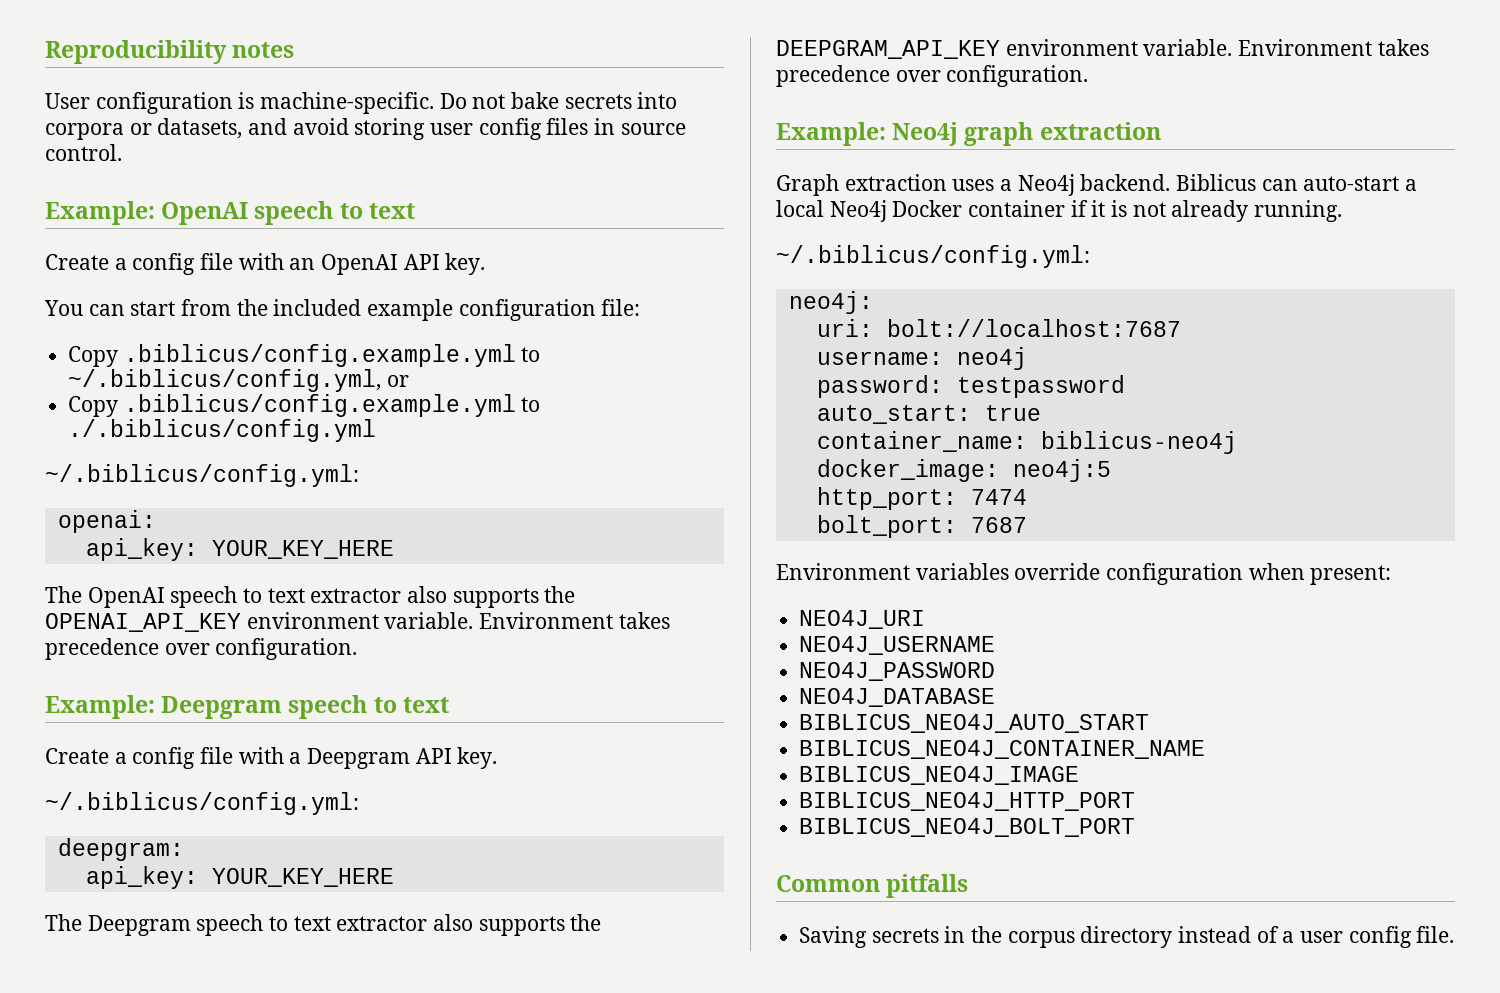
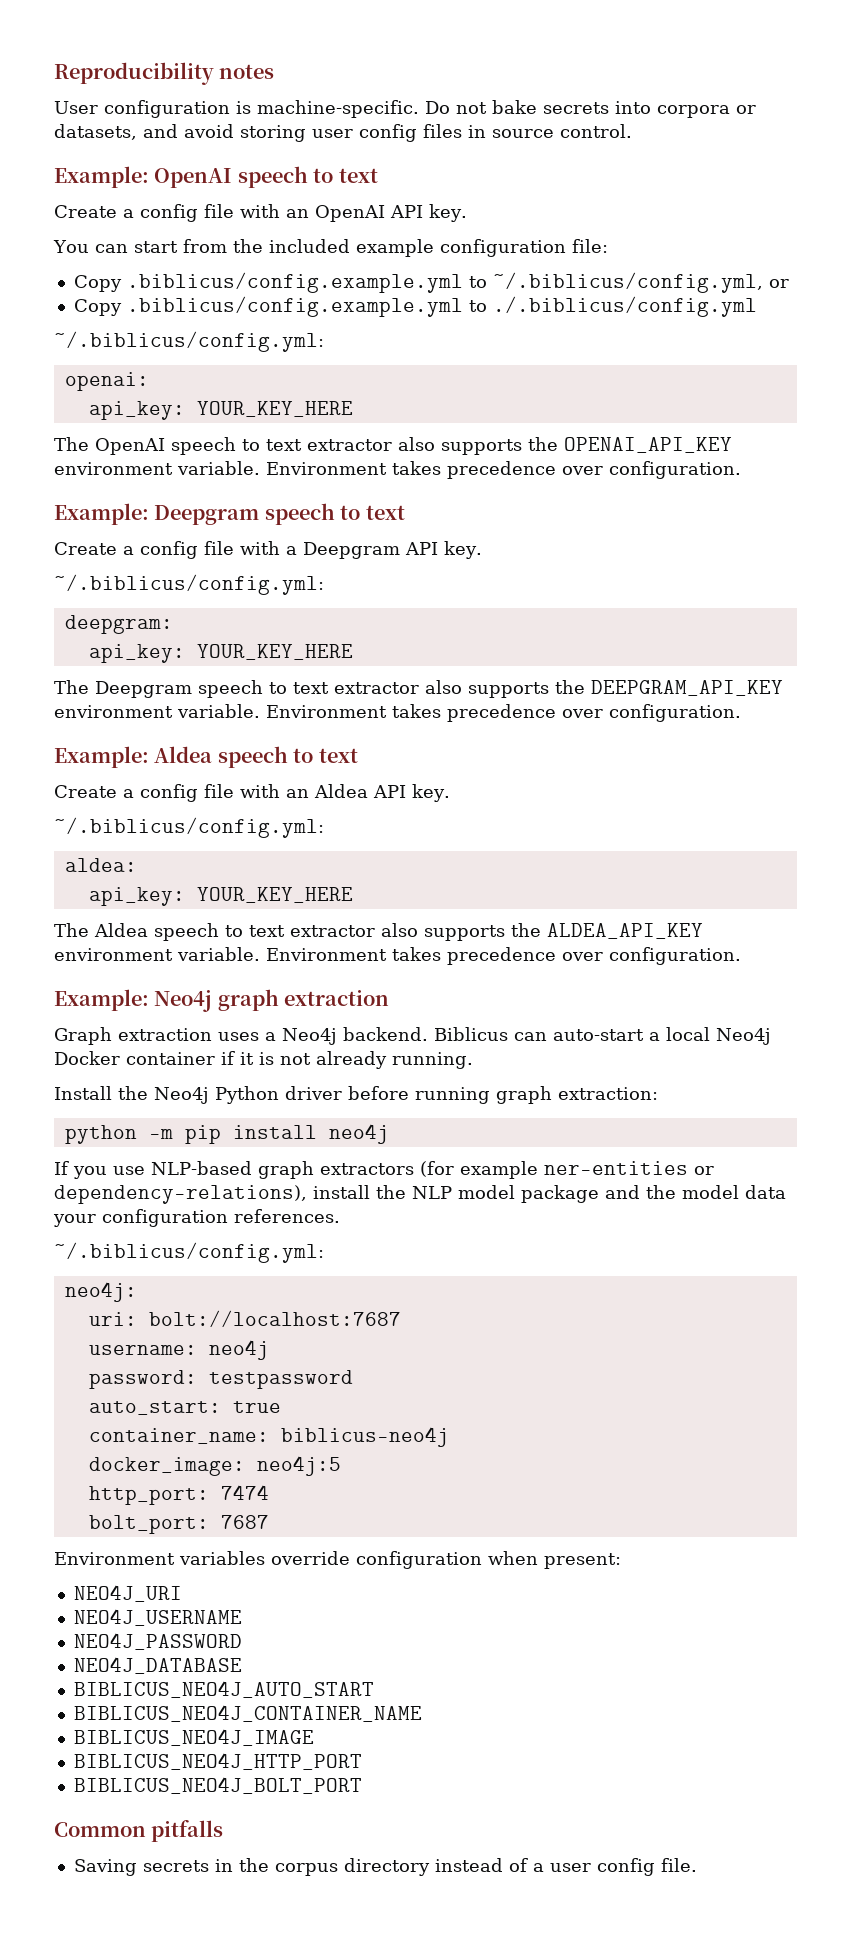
(1089, 76) none -> [54,746,358,768] [54,784,450,802] [54,817,324,838] [64,858,137,872] [88,887,353,906] [54,923,703,941] [54,947,741,965] // Example: Aldea speech to text // Create a config file with an Aldea API key. // ~/.biblicus/config.yml: // aldea: // api_key: YOUR_KEY_HERE // The Aldea speech to text extractor also supports the ALDEA_API_KEY environment variable. Environment takes precedence over configuration.
(1343, 211) none -> [54,1086,658,1104] [64,1124,389,1144] [54,1161,714,1179] [54,1185,786,1204] [53,1209,340,1227] // Install the Neo4j Python driver before running graph extraction: // python -m pip install neo4j // If you use NLP-based graph extractors (for example ner-entities or dependency-relations), install the NLP model package and the model data your configuration references.

